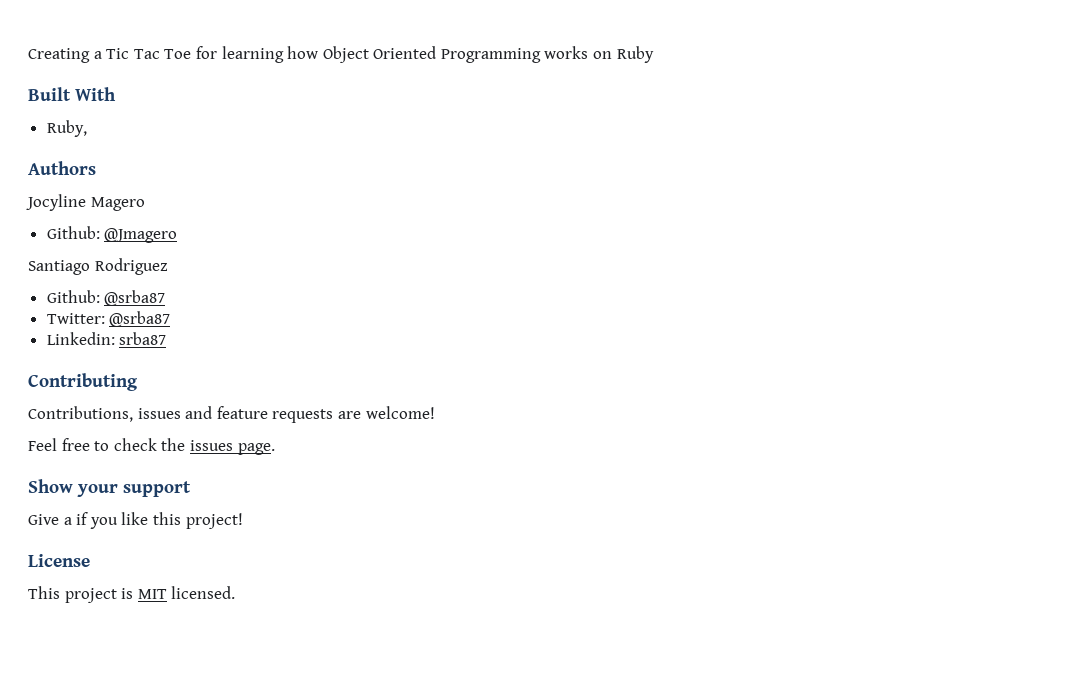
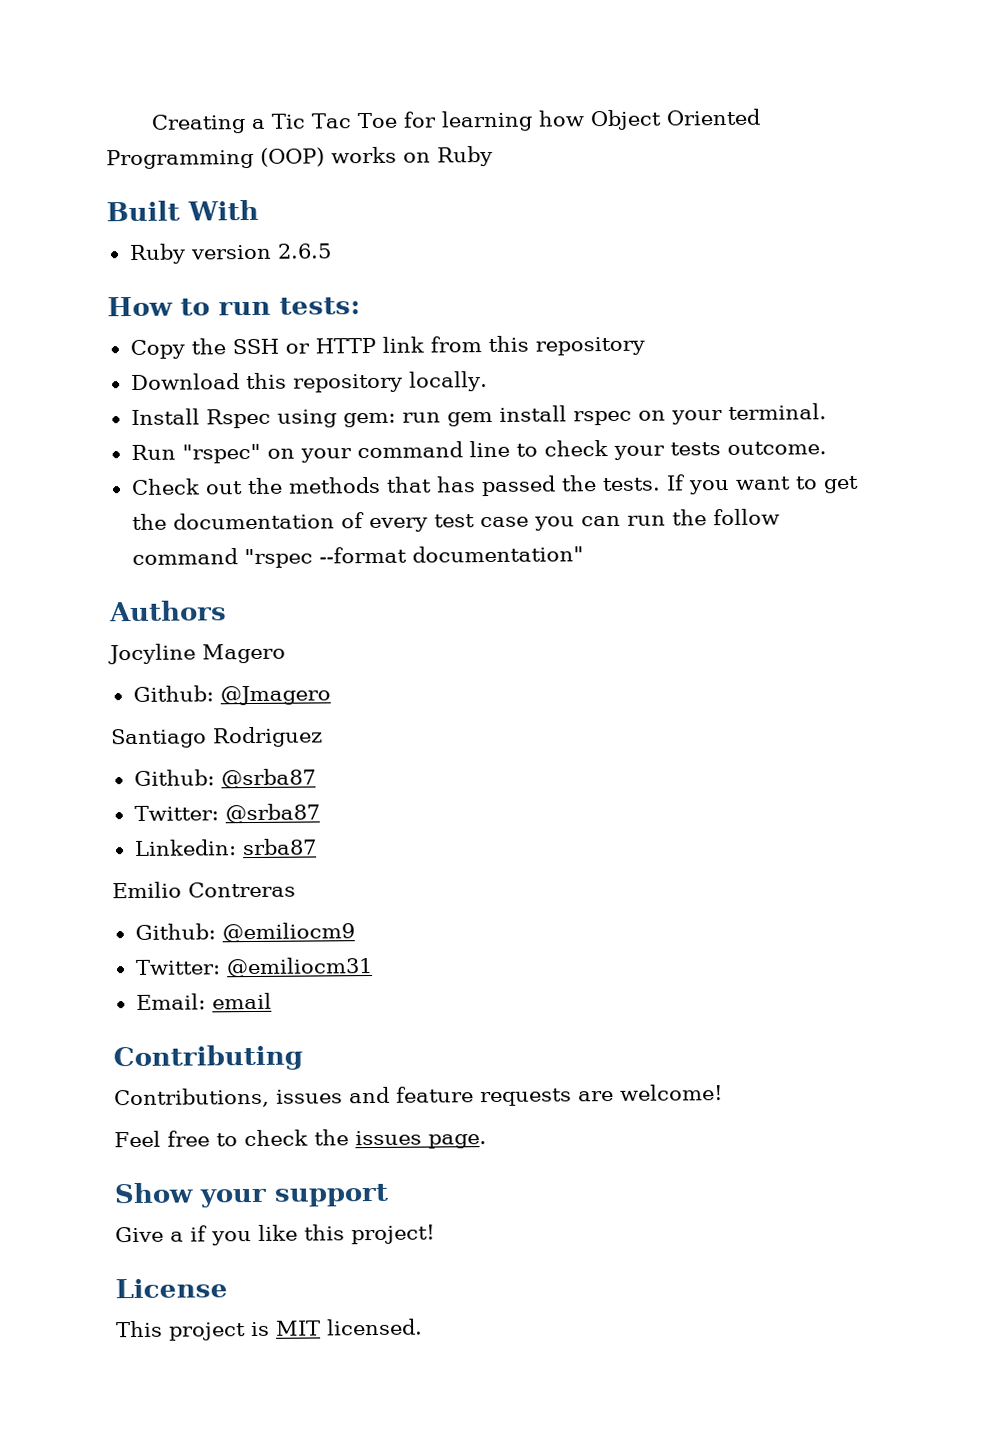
(541, 55) none -> [260,147,325,167] (OOP)
[46,120,87,137] Ruby, -> [128,243,332,265] [107,296,361,317] [129,335,645,360] [130,371,488,393] [130,403,827,429] [130,440,827,464] [130,474,859,497] [131,508,780,533] [131,545,584,569] Ruby version 2.6.5 // How to run tests: // Copy the SSH or HTTP link from this repository // Download this repository locally. // Install Rspec using gem: run gem install rspec on your terminal. // Run "rspec" on your command line to check your tests outcome. // Check out the methods that has passed the tests. If you want to get the documentation of every test case you can run the follow command "rspec --format documentation"
(167, 338) none -> [112,881,296,899] [134,922,355,943] [134,957,373,978] [135,992,272,1010] // Emilio Contreras // Github: @emiliocm9 // Twitter: @emiliocm31 // Email: email

